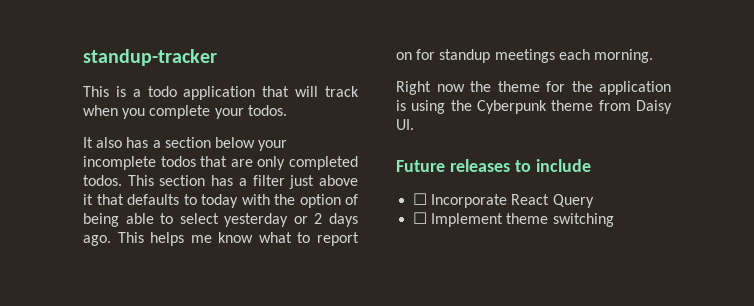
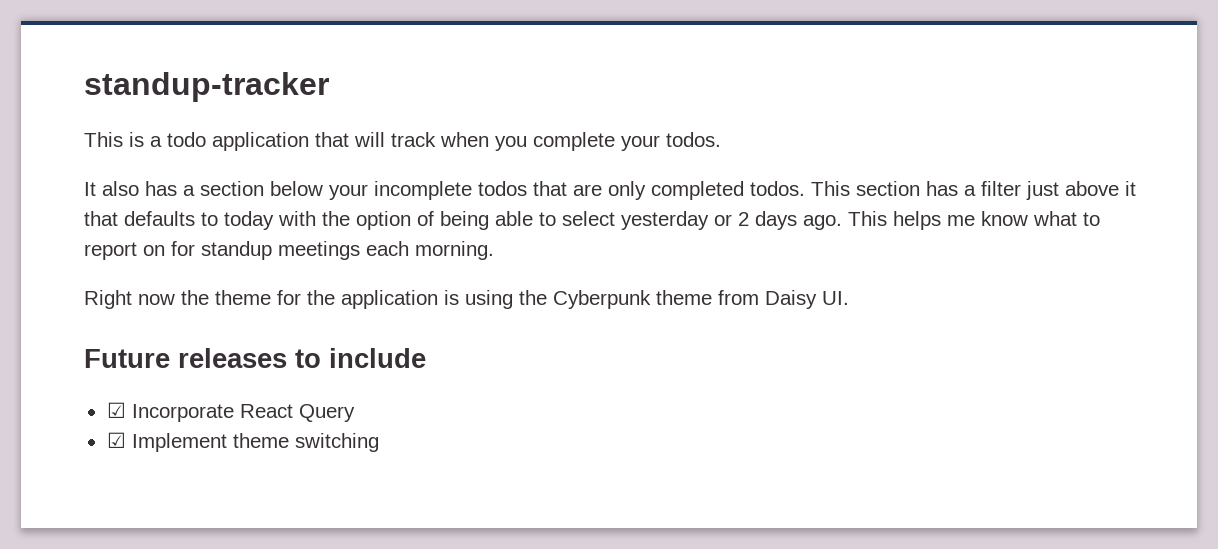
[413,193,428,205] ☐ -> [106,402,126,418] ☑
[413,212,428,224] ☐ -> [106,432,126,448] ☑

